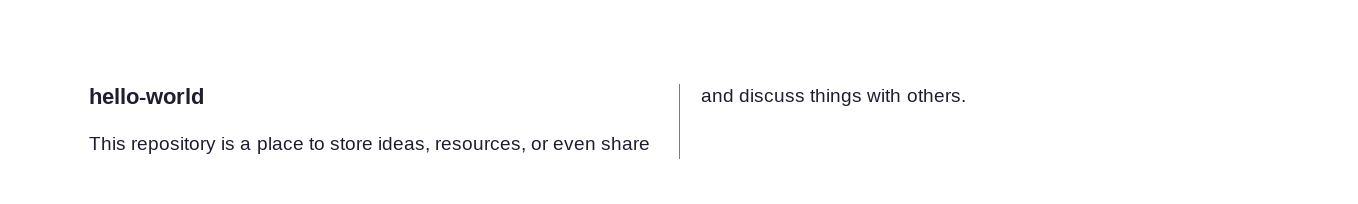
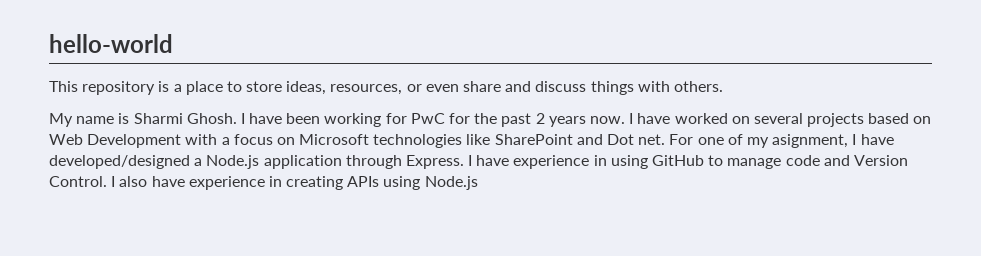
(966, 95) none -> [49,113,932,127] [49,134,894,148] [49,155,908,169] [49,176,478,190] // My name is Sharmi Ghosh. I have been working for PwC for the past 2 years now. I have worked on several projects based on Web Development with a focus on Microsoft technologies like SharePoint and Dot net. For one of my asignment, I have developed/designed a Node.js application through Express. I have experience in using GitHub to manage code and Version Control. I also have experience in creating APIs using Node.js

